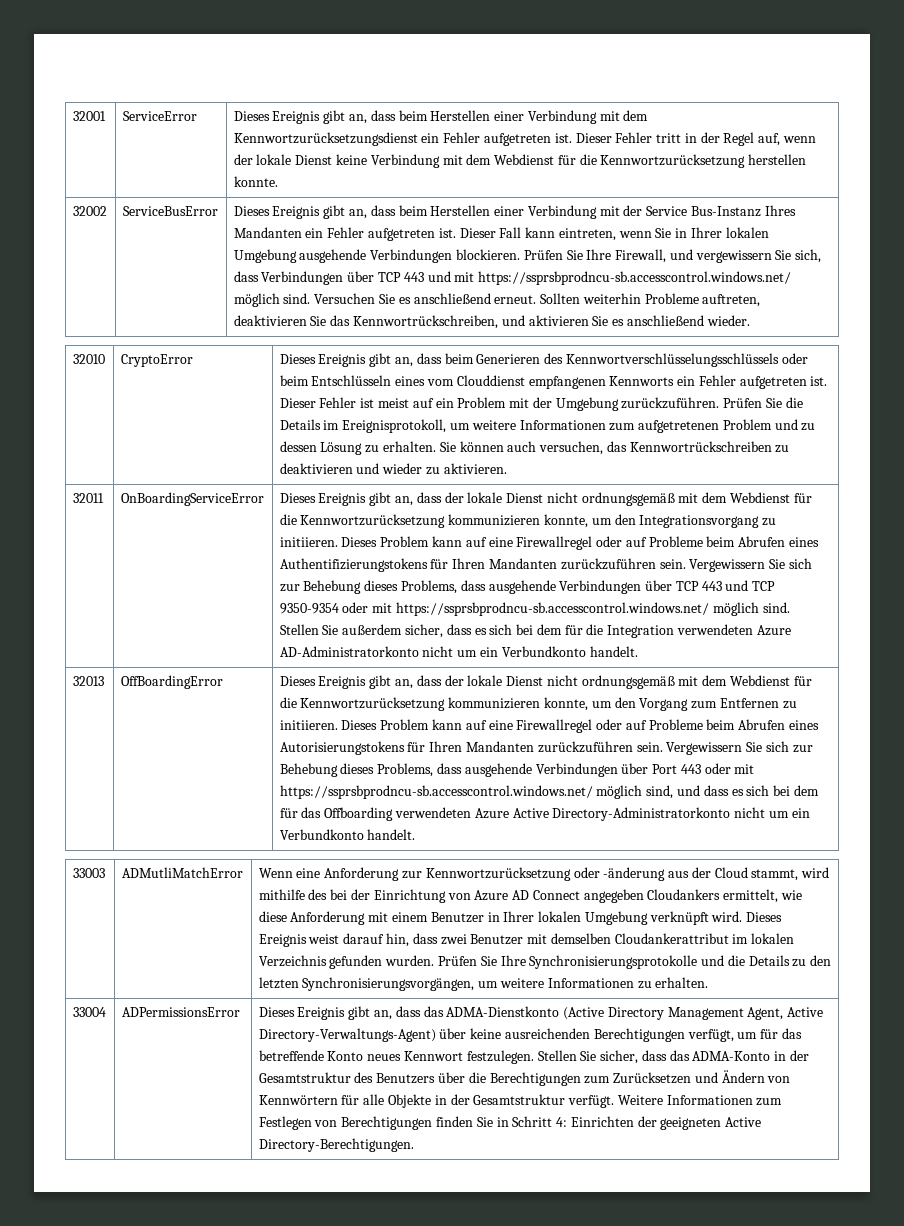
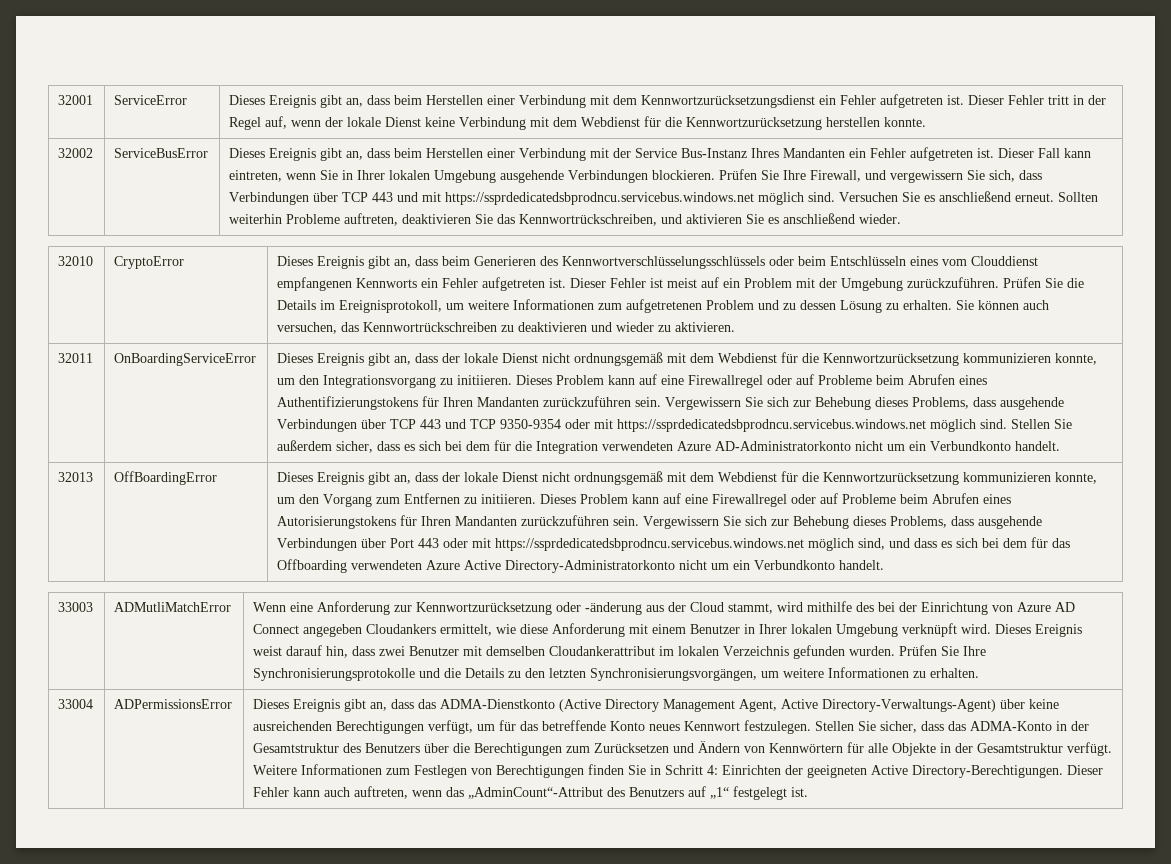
[478,271,792,285] https://ssprsbprodncu-sb.accesscontrol.windows.net/ -> [445,192,755,205] https://ssprdedicatedsbprodncu.servicebus.windows.net
[396,602,710,616] https://ssprsbprodncu-sb.accesscontrol.windows.net/ -> [617,419,927,432] https://ssprdedicatedsbprodncu.servicebus.windows.net
[279,785,593,799] https://ssprsbprodncu-sb.accesscontrol.windows.net/ -> [495,538,805,551] https://ssprdedicatedsbprodncu.servicebus.windows.net
(414, 1145) none -> [1067,765,1104,775] [253,786,809,800] Dieser Fehler kann auch auftreten, wenn das „AdminCount“-Attribut des Benutzers auf „1“ festgelegt ist.

